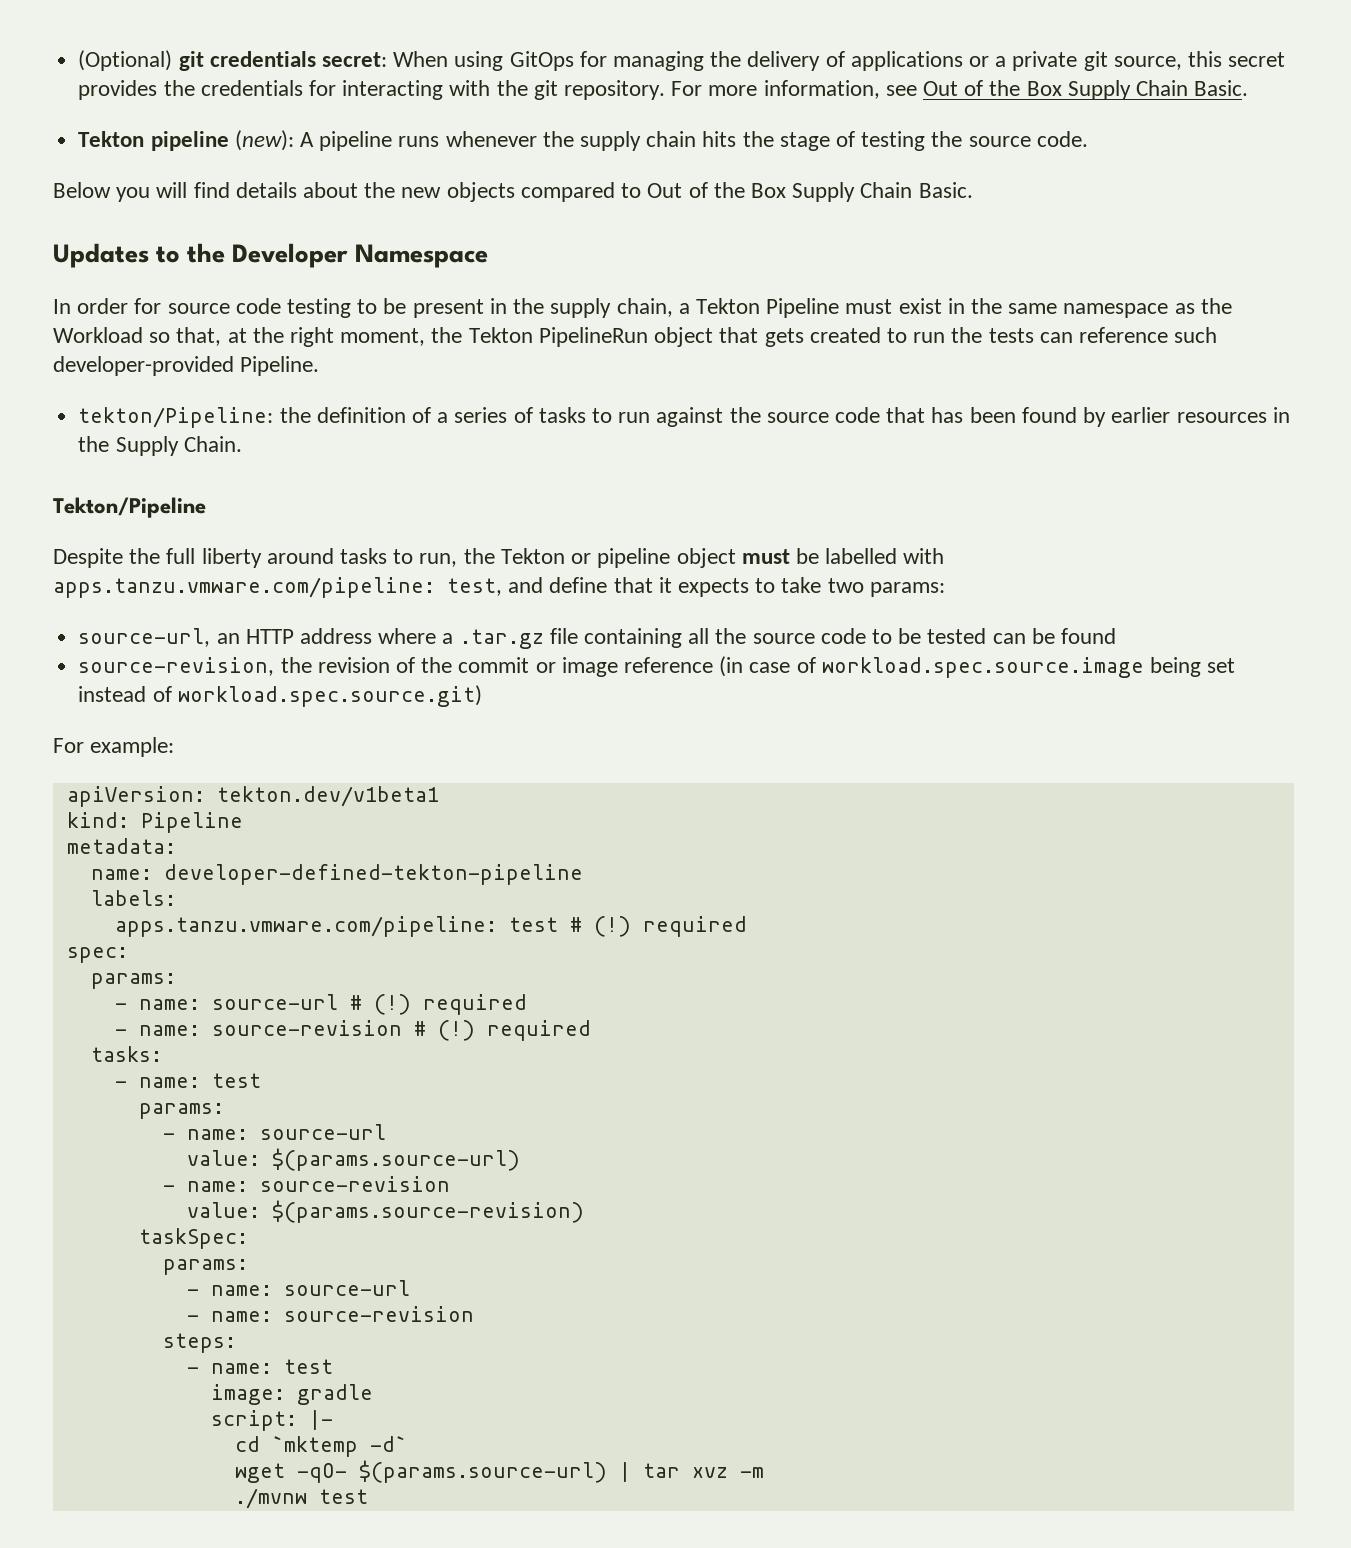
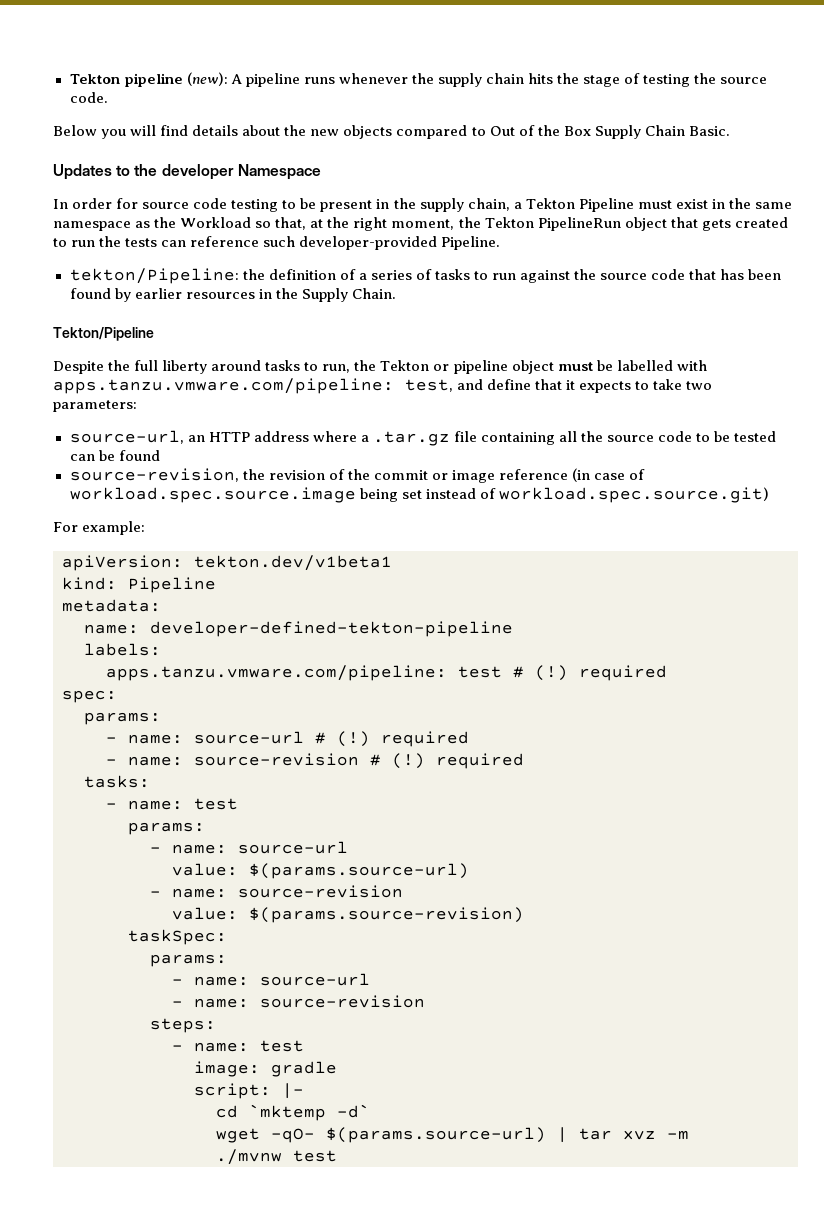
[78,50,1286,71] [78,80,1249,100] (Optional) git credentials secret: When using GitOps for managing the delivery of applications or a private git source, this secret provides the credentials for interacting with the git repository. For more information, see Out of the Box Supply Chain Basic. // -> (69, 79) none
[232,243,349,268] Developer -> [161,164,234,180] developer
[869,582,945,597] params: -> [53,400,137,412] parameters:

